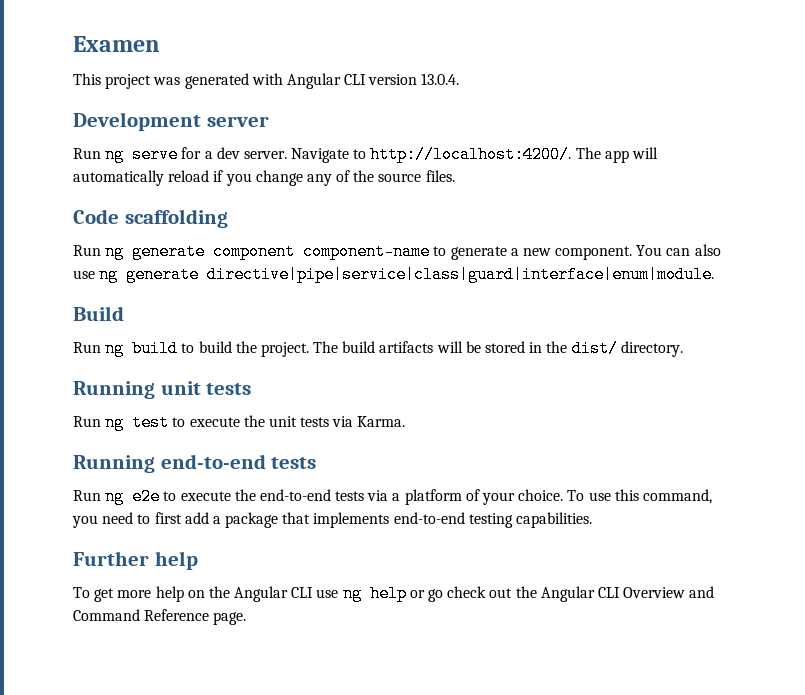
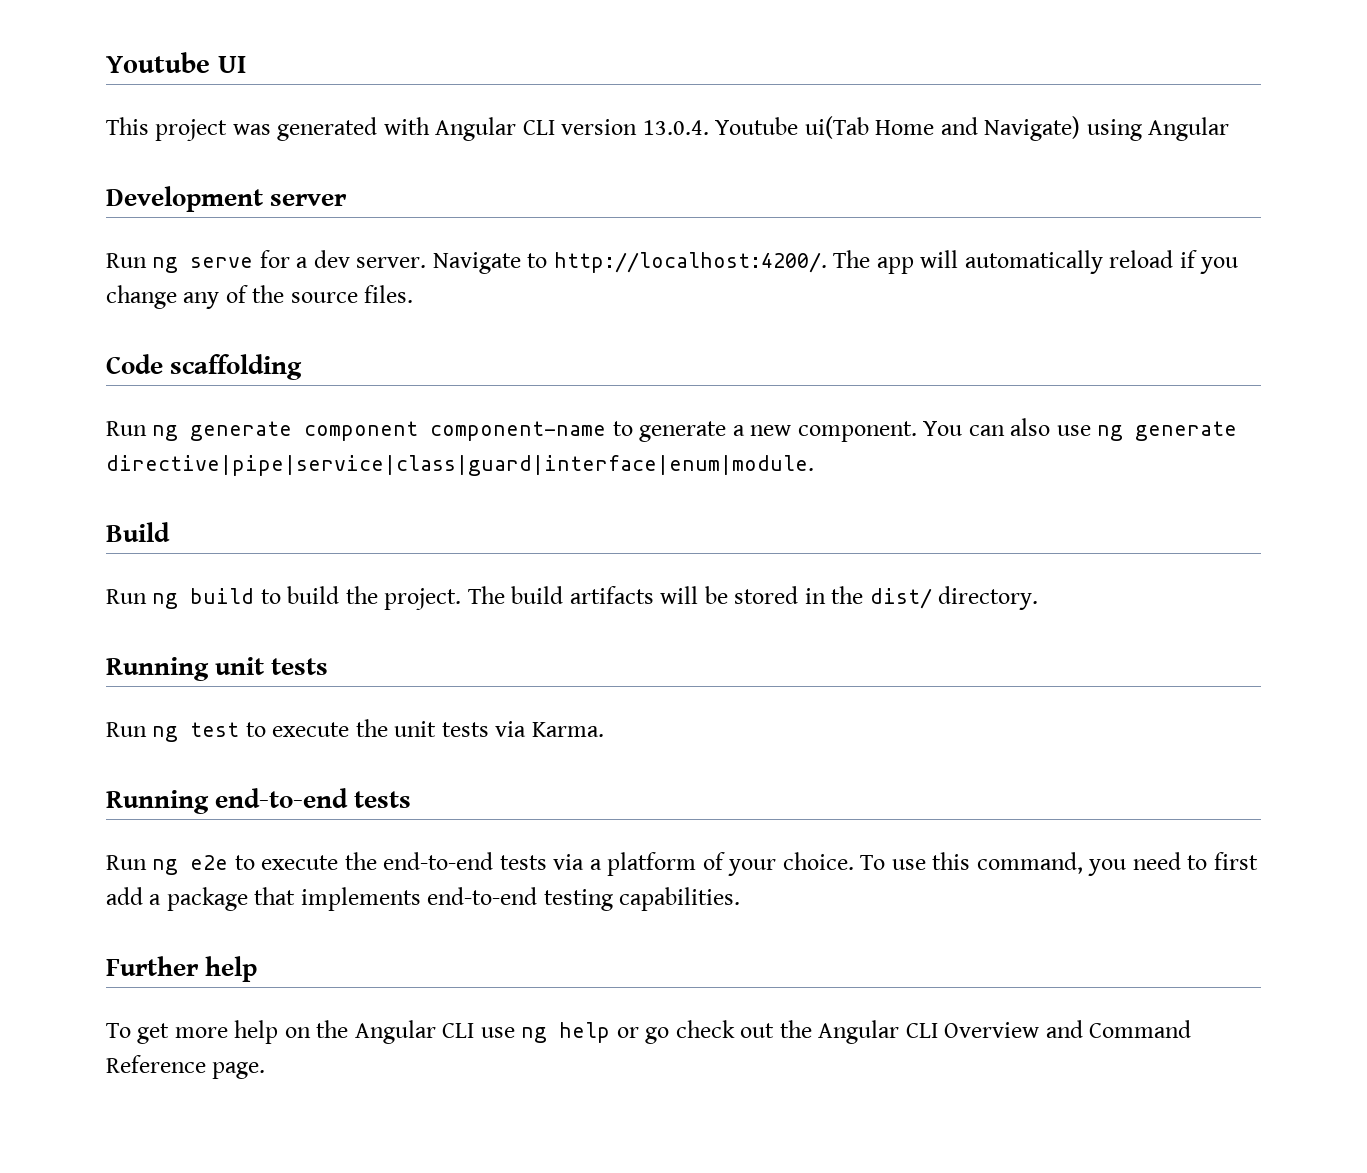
[73,36,160,52] Examen -> [106,52,246,73] Youtube UI
(460, 79) none -> [715,116,1230,141] Youtube ui(Tab Home and Navigate) using Angular

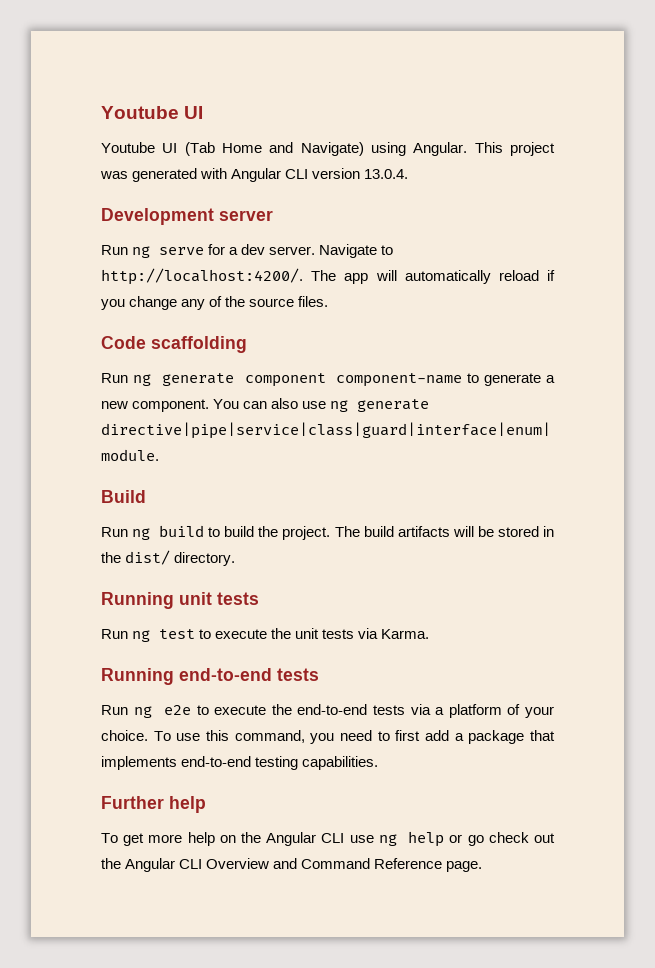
(246, 64) none -> [101,142,468,156] Youtube UI (Tab Home and Navigate) using Angular.
[715,116,1230,141] Youtube ui(Tab Home and Navigate) using Angular -> (409, 174) none

